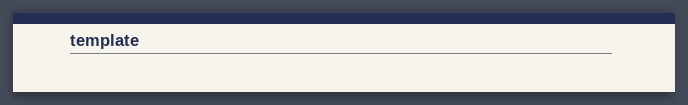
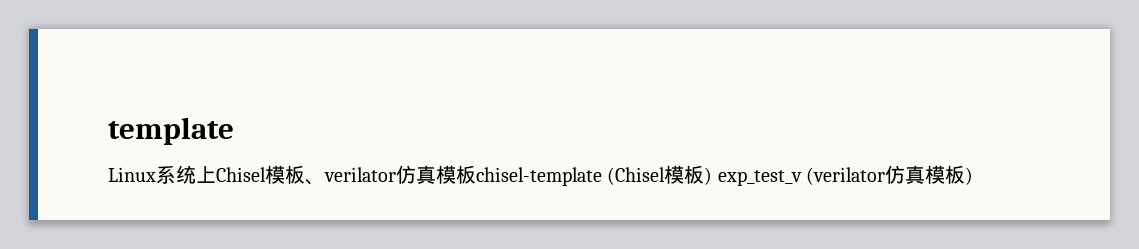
(139, 41) none -> [108,165,974,186] // Linux系统上Chisel模板、verilator仿真模板chisel-template (Chisel模板) exp_test_v (verilator仿真模板)

